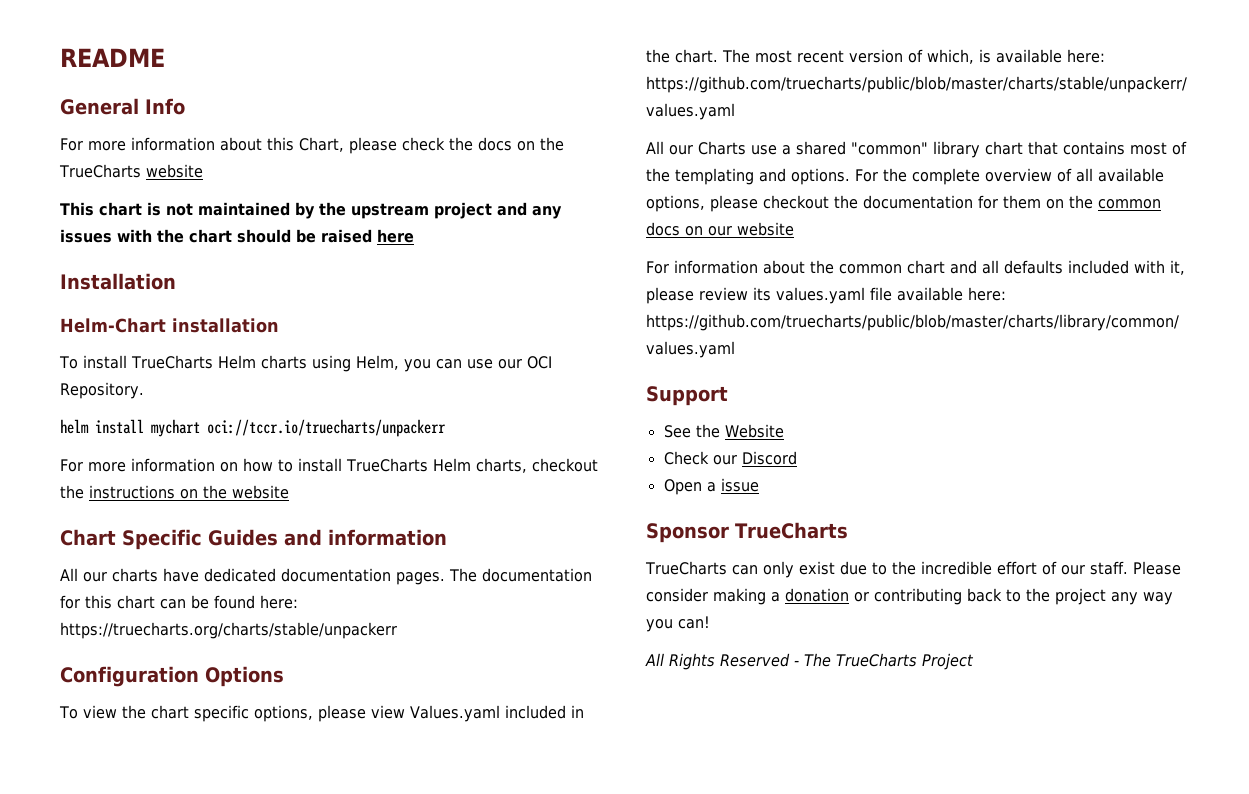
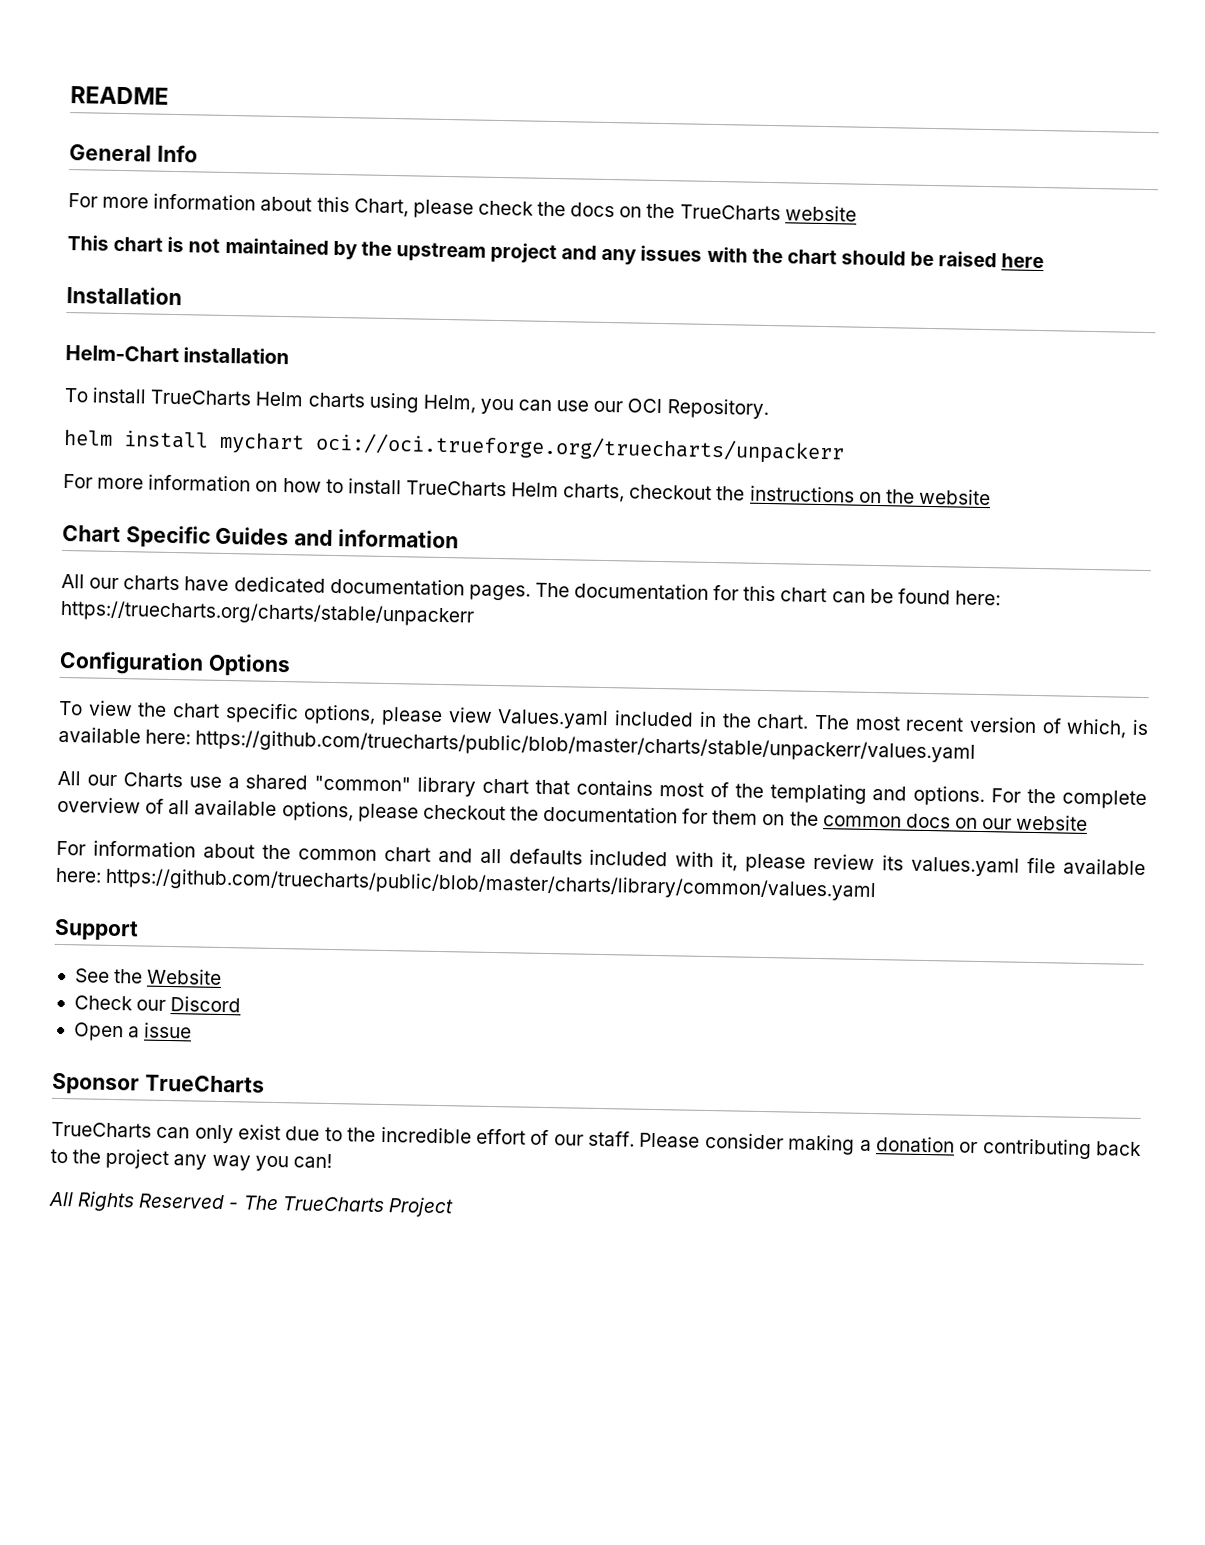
[207,419,446,437] oci://tccr.io/truecharts/unpackerr -> [315,432,845,465] oci://oci.trueforge.org/truecharts/unpackerr

